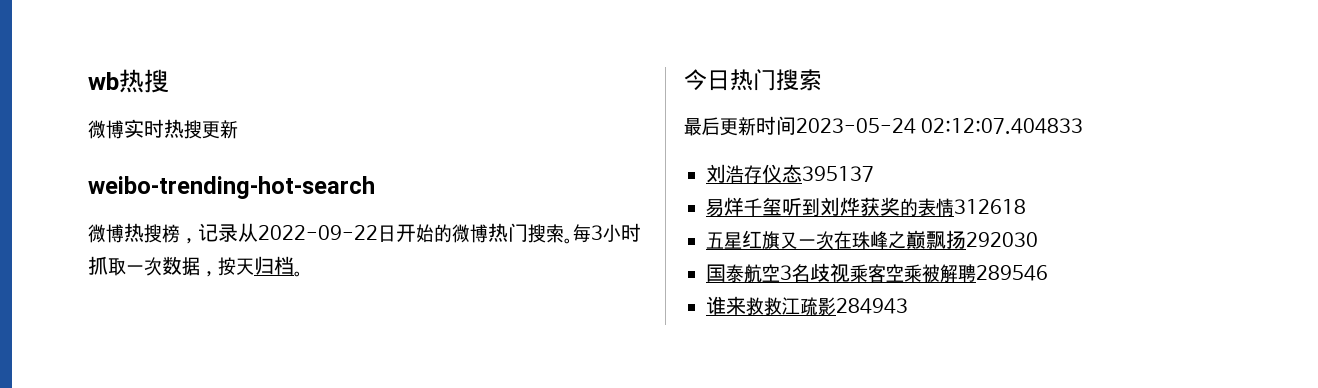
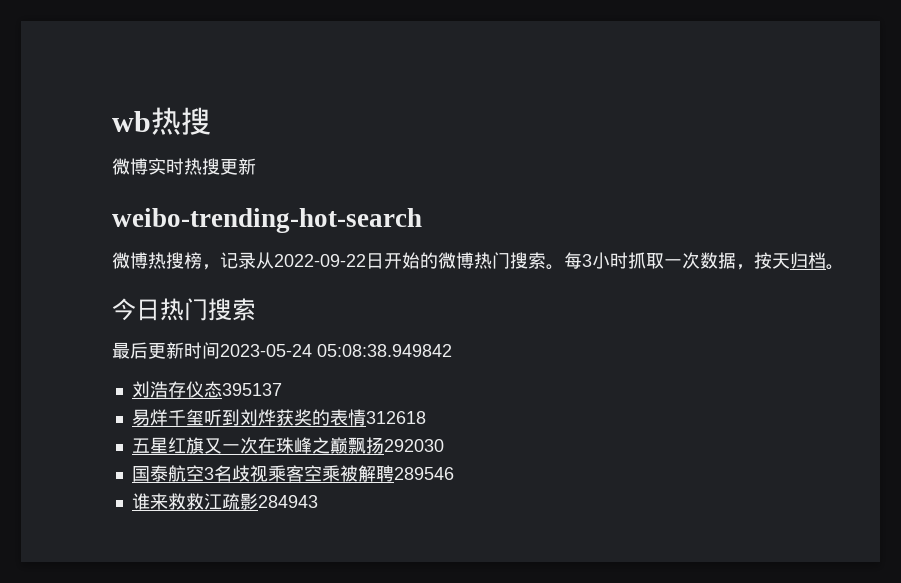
[921,118,1084,134] 02:12:07.404833 -> [317,344,452,357] 05:08:38.949842

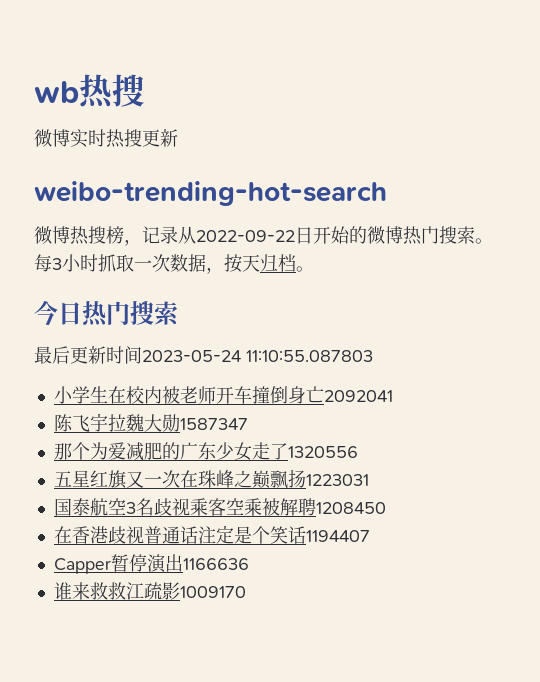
[317,344,452,357] [131,381,282,398] [131,409,426,426] 05:08:38.949842 // 刘浩存仪态395137 // 易烊千玺听到刘烨获奖的表情312618 -> [246,350,373,362] [53,386,393,404] [53,413,248,432] [53,442,358,461] 11:10:55.087803 // 小学生在校内被老师开车撞倒身亡2092041 // 陈飞宇拉魏大勋1587347 // 那个为爱减肥的广东少女走了1320556
[383,439,444,452] 292030 -> [305,474,369,486] 1223031
[393,467,454,480] 289546 -> [315,502,386,514] [53,525,370,544] [53,554,249,574] 1208450 // 在香港歧视普通话注定是个笑话1194407 // Capper暂停演出1166636
[257,495,318,508] 284943 -> [179,586,246,598] 1009170

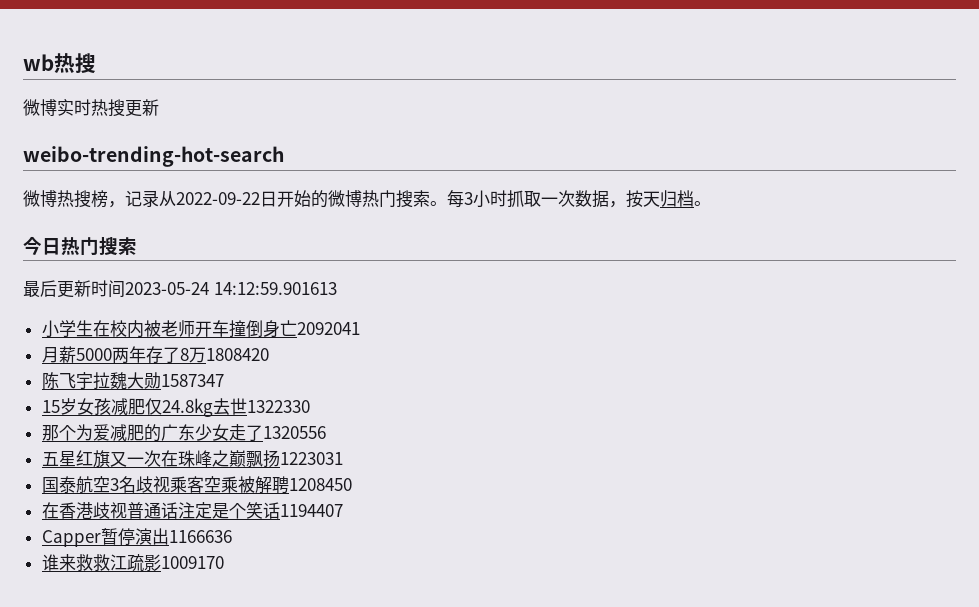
[246,350,373,362] 11:10:55.087803 -> [213,282,337,295] 14:12:59.901613
(393, 396) none -> [41,346,269,363] // 月薪5000两年存了8万1808420
(248, 424) none -> [41,398,310,417] // 15岁女孩减肥仅24.8kg去世1322330

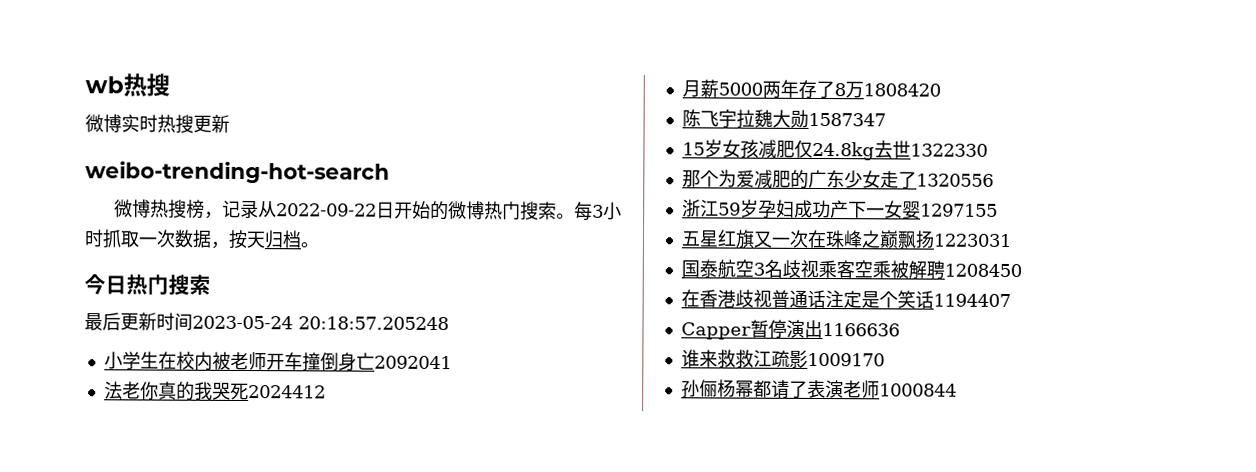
[213,282,337,295] 14:12:59.901613 -> [298,316,449,331] 20:18:57.205248
(360, 328) none -> [103,381,326,401] // 法老你真的我哭死2024412
(326, 432) none -> [681,199,998,220] // 浙江59岁孕妇成功产下一女婴1297155
(224, 562) none -> [680,379,957,399] // 孙俪杨幂都请了表演老师1000844

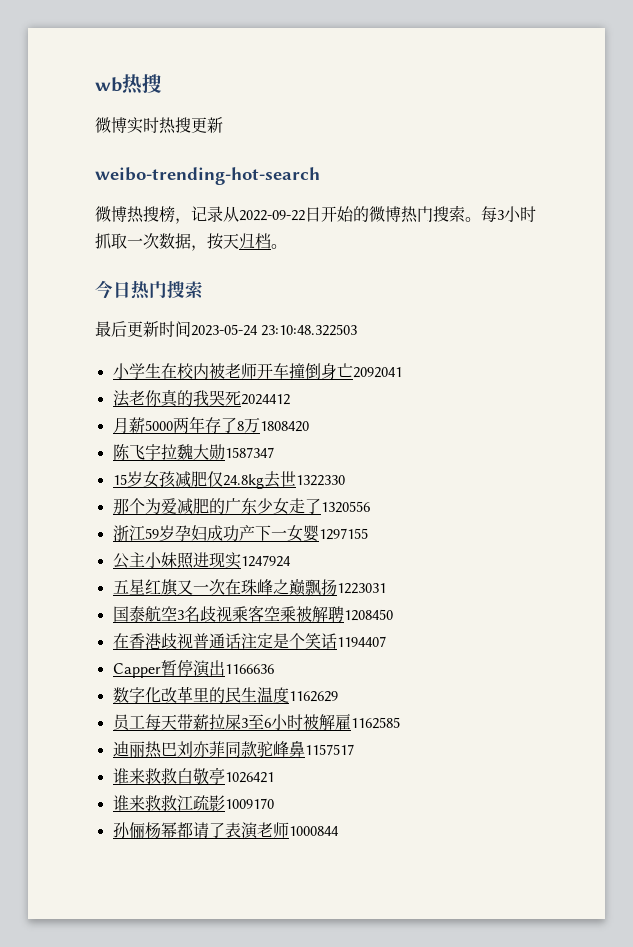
[298,316,449,331] 20:18:57.205248 -> [261,324,358,336] 23:10:48.322503
(998, 210) none -> [112,552,291,569] // 公主小妹照进现实1247924
(900, 330) none -> [112,686,338,703] [112,714,400,731] [112,741,354,758] [112,767,274,785] // 数字化改革里的民生温度1162629 // 员工每天带薪拉屎3至6小时被解雇1162585 // 迪丽热巴刘亦菲同款驼峰鼻1157517 // 谁来救救白敬亭1026421

